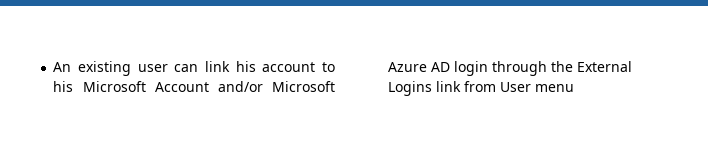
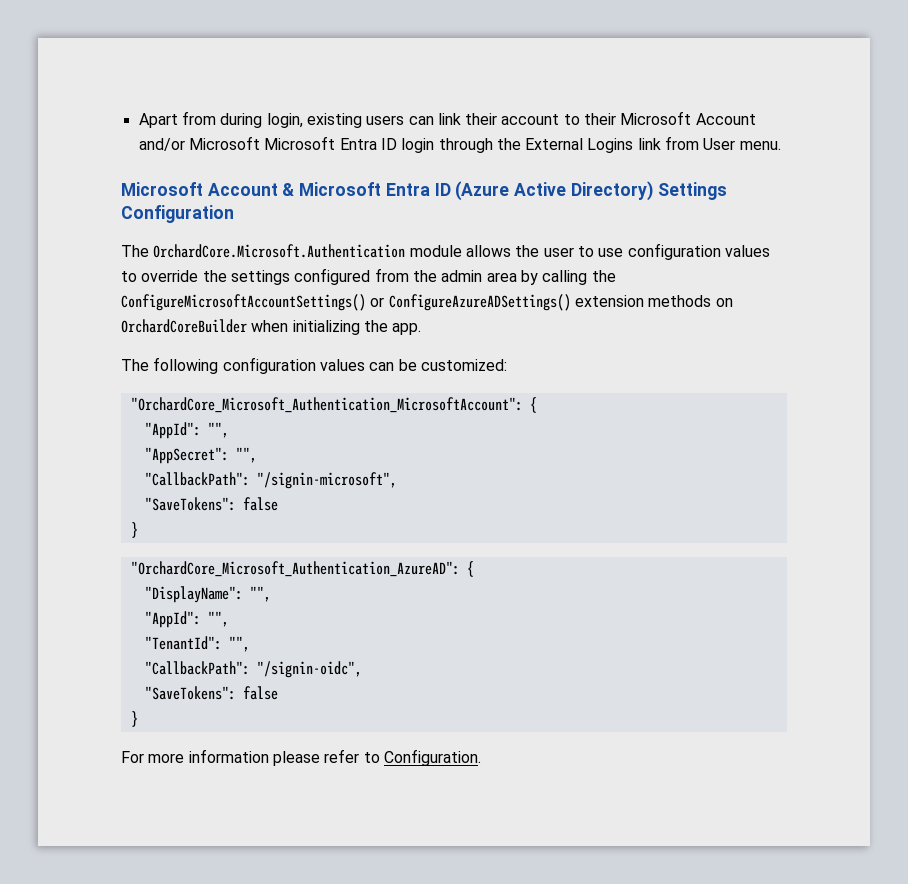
[53,61,168,76] An existing user -> [138,111,405,128] Apart from during login, existing users
[235,61,256,72] his -> [465,113,498,125] their
[53,81,74,92] his -> [584,113,617,125] their
[388,62,451,72] Azure AD -> [264,136,397,150] Microsoft Entra ID
[535,84,575,92] menu -> [739,141,781,150] [121,181,727,201] [121,205,234,223] [121,243,770,260] [121,268,616,285] [121,294,733,311] [121,319,422,335] [121,357,507,374] [130,397,537,413] [144,422,229,439] [144,447,257,464] [144,472,397,489] [144,497,278,511] [130,522,138,538] [130,561,474,577] [144,586,271,603] [144,611,229,628] [144,636,250,652] [144,661,362,678] [144,686,278,700] [130,711,138,727] [121,749,481,766] menu. // Microsoft Account & Microsoft Entra ID (Azure Active Directory) Settings Configuration // The OrchardCore.Microsoft.Authentication module allows the user to use configuration values to override the settings configured from the admin area by calling the ConfigureMicrosoftAccountSettings() or ConfigureAzureADSettings() extension methods on OrchardCoreBuilder when initializing the app. // The following configuration values can be customized: // "OrchardCore_Microsoft_Authentication_MicrosoftAccount": { // "AppId": "", // "AppSecret": "", // "CallbackPath": "/signin-microsoft", // "SaveTokens": false // } // "OrchardCore_Microsoft_Authentication_AzureAD": { // "DisplayName": "", // "AppId": "", // "TenantId": "", // "CallbackPath": "/signin-oidc", // "SaveTokens": false // } // For more information please refer to Configuration.

